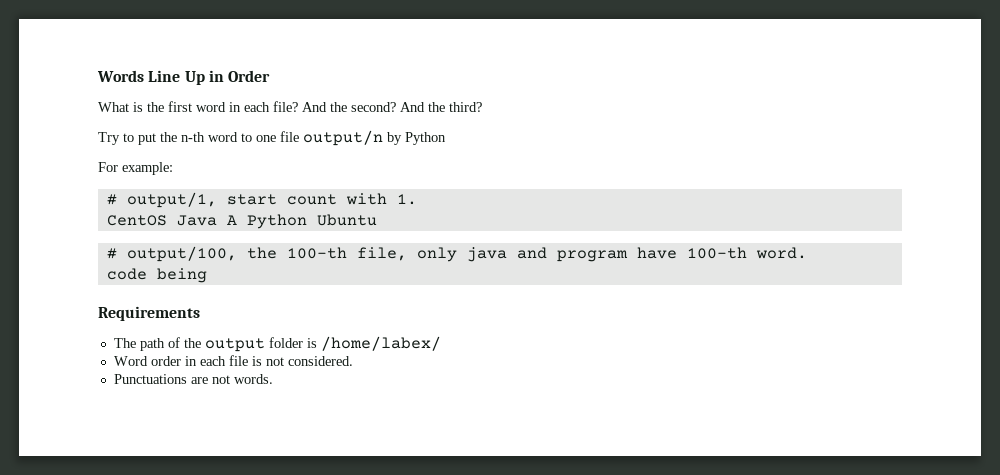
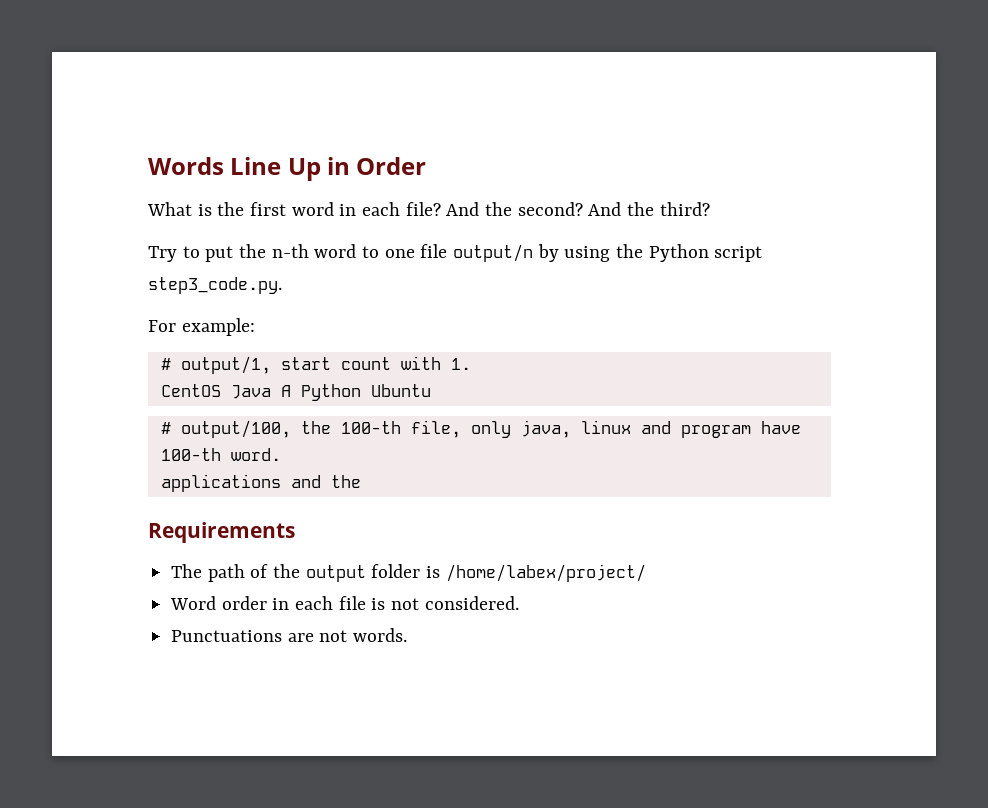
[405,132,446,145] Python -> [564,244,763,262] [148,277,282,294] using the Python script step3_code.py.
[466,247,507,262] java -> [520,420,631,438] java, linux
[106,268,207,283] code being -> [160,474,361,492] applications and the
[320,336,441,351] /home/labex/ -> [445,564,646,582] /home/labex/project/

